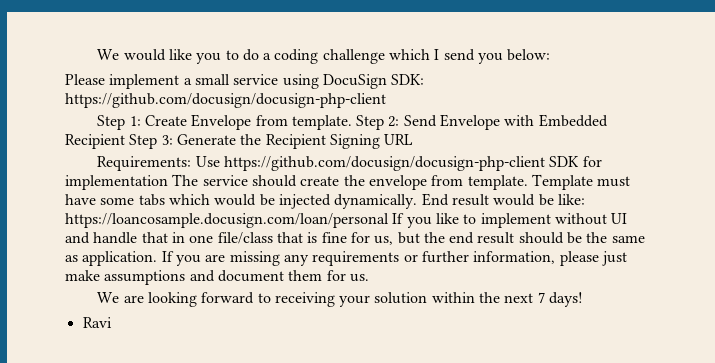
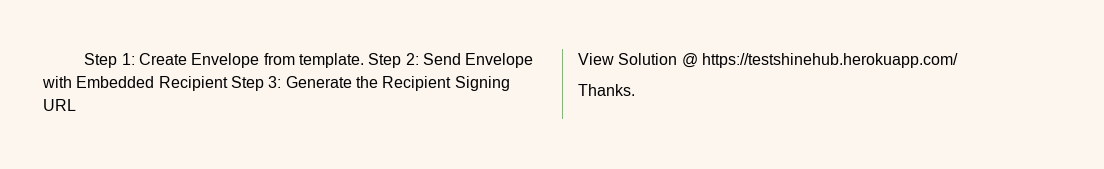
[97,49,551,64] [65,74,425,89] [65,93,386,108] We would like you to do a coding challenge which I send you below: // Please implement a small service using DocuSign SDK: https://github.com/docusign/docusign-php-client // -> (84, 60) none
[97,156,602,171] [65,174,631,190] [65,193,585,209] [65,213,628,228] [65,232,645,245] [65,251,627,266] [65,270,369,285] [97,292,584,307] [82,317,112,328] Requirements: Use https://github.com/docusign/docusign-php-client SDK for implementation The service should create the envelope from template. Template must have some tabs which would be injected dynamically. End result would be like: https://loancosample.docusign.com/loan/personal If you like to implement without UI and handle that in one file/class that is fine for us, but the end result should be the same as application. If you are missing any requirements or further information, please just make assumptions and document them for us. // We are looking forward to receiving your solution within the next 7 days! // Ravi -> [578,53,958,68] [578,84,635,96] View Solution @ https://testshinehub.herokuapp.com/ // Thanks.

